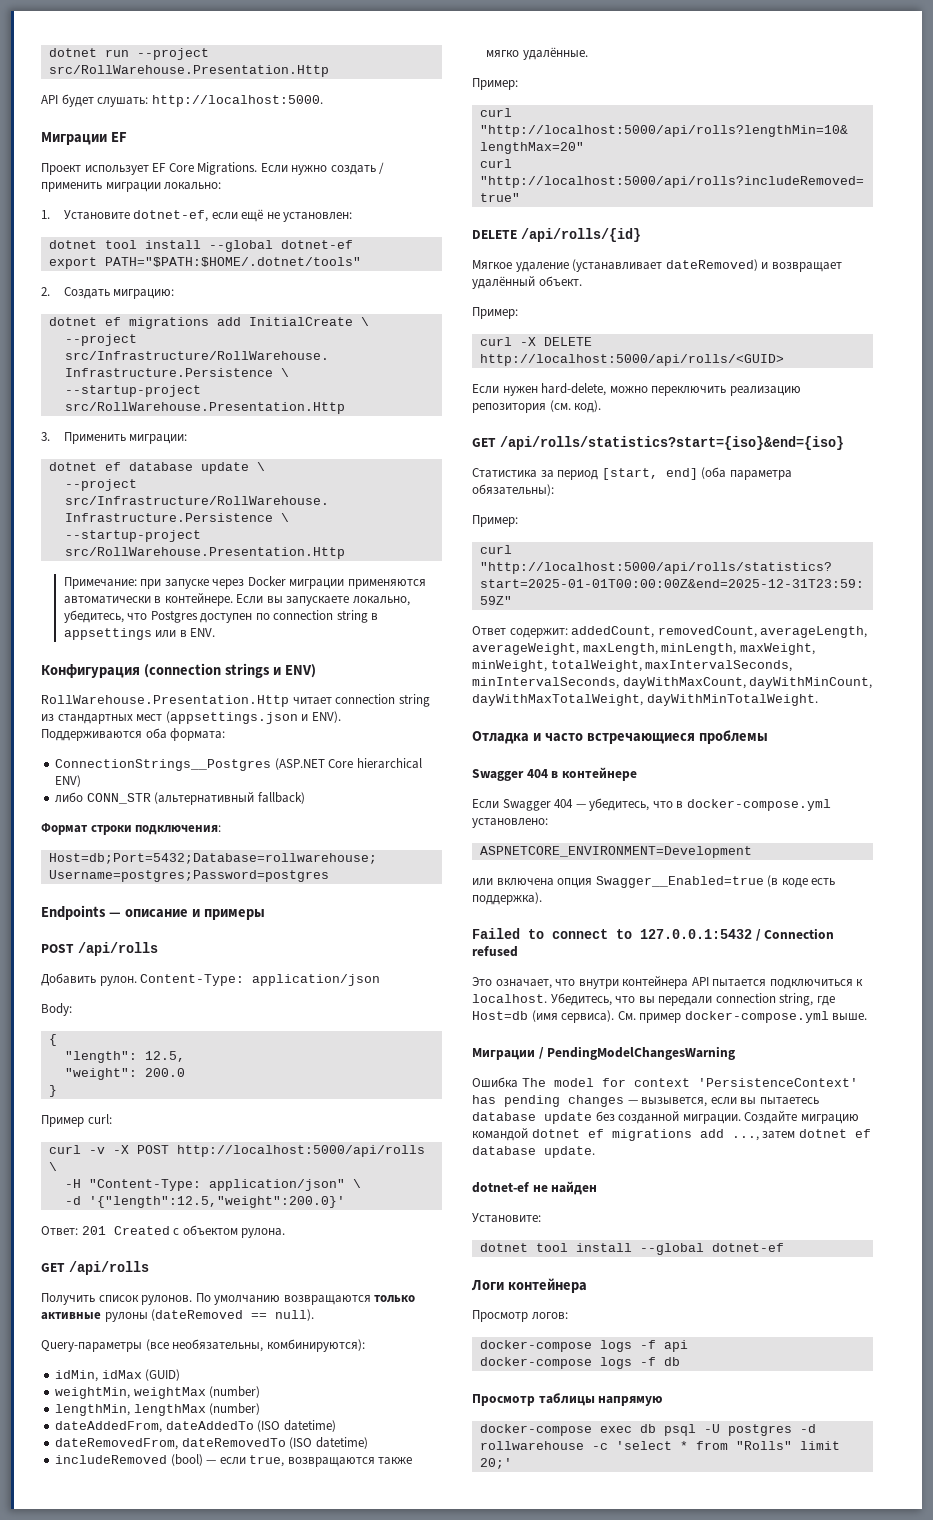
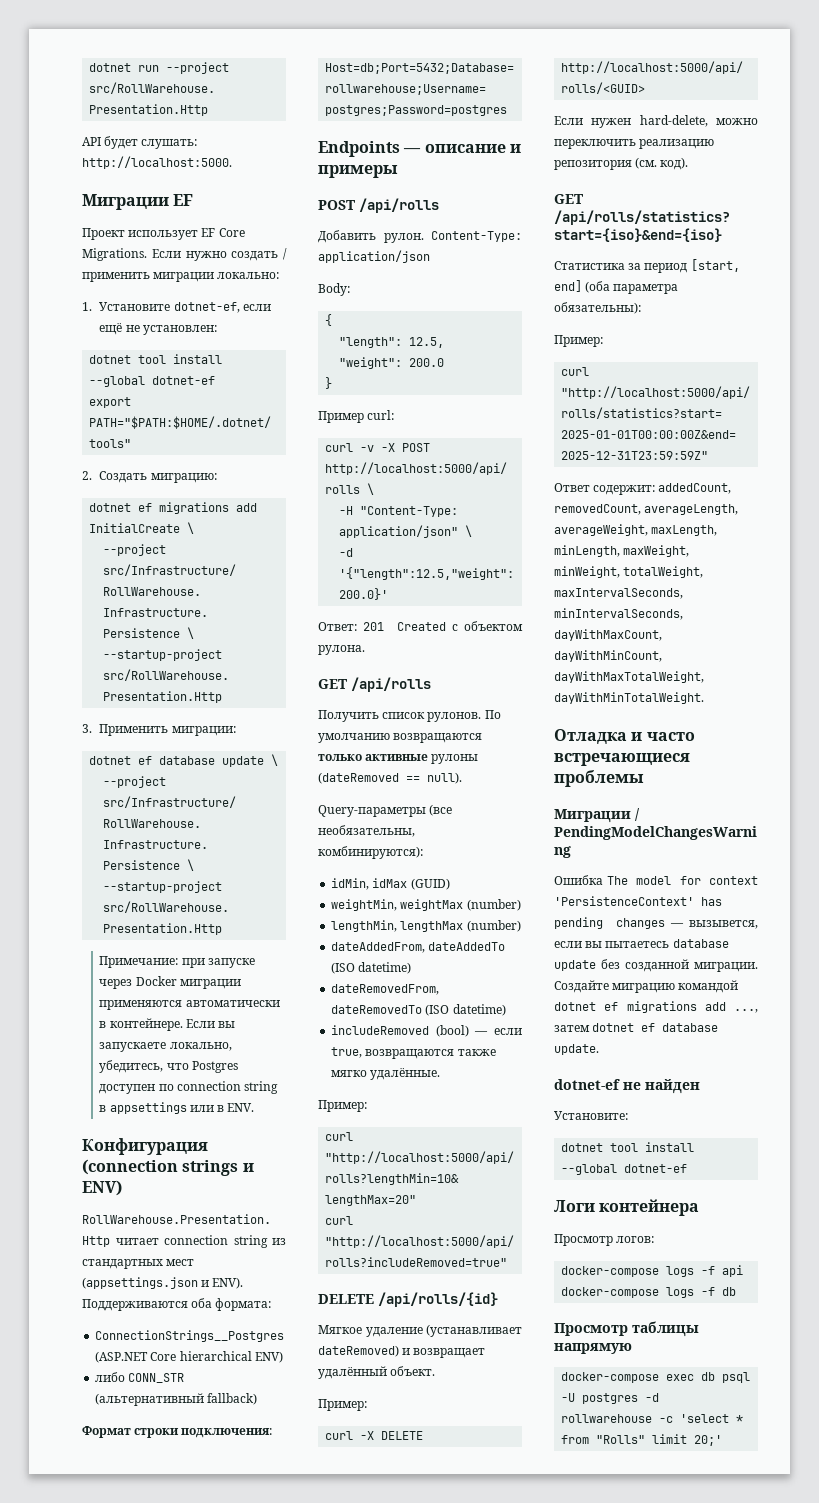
[472,767,637,781] [472,798,831,811] [472,818,548,828] [479,846,752,858] [472,875,836,888] [472,892,542,905] [472,928,835,941] [472,946,518,957] [472,976,864,989] [472,993,835,1006] [472,1010,868,1023] // Swagger 404 в контейнере // Если Swagger 404 — убедитесь, что в docker-compose.yml установлено: // ASPNETCORE_ENVIRONMENT=Development // или включена опция Swagger__Enabled=true (в коде есть поддержка). // Failed to connect to 127.0.0.1:5432 / Connection refused // Это означает, что внутри контейнера API пытается подключиться к localhost. Убедитесь, что вы передали connection string, где Host=db (имя сервиса). См. пример docker-compose.yml выше. -> (644, 778) none

